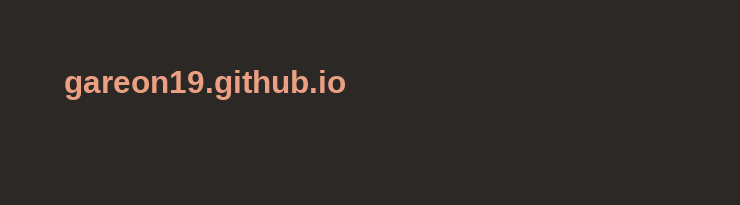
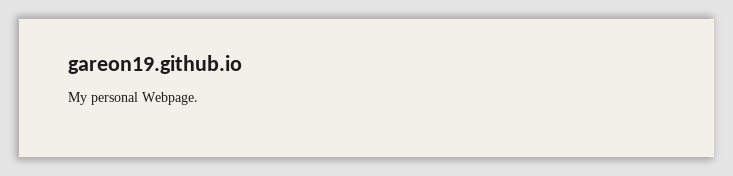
(346, 85) none -> [68,92,198,105] // My personal Webpage.

